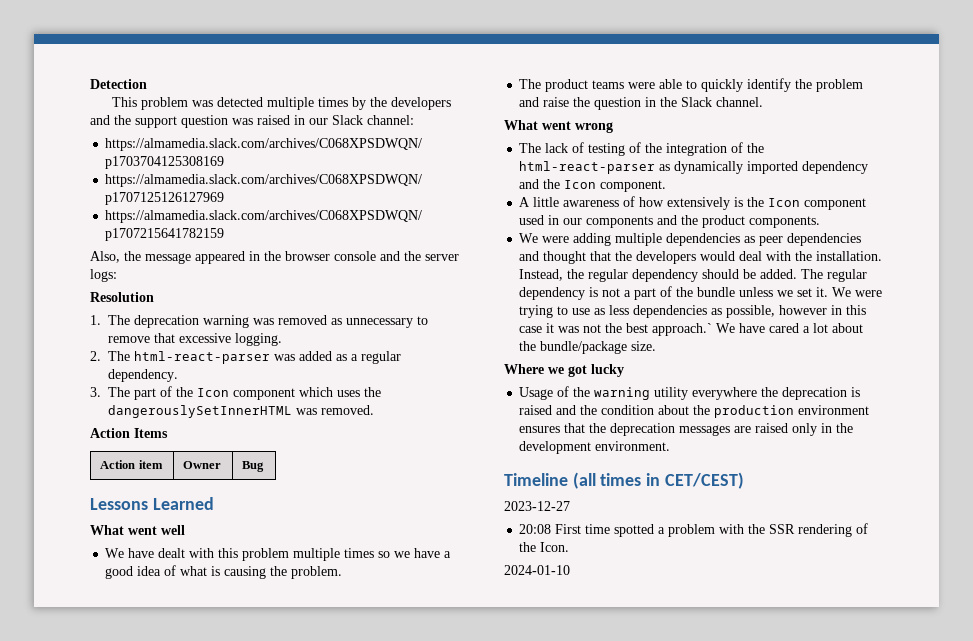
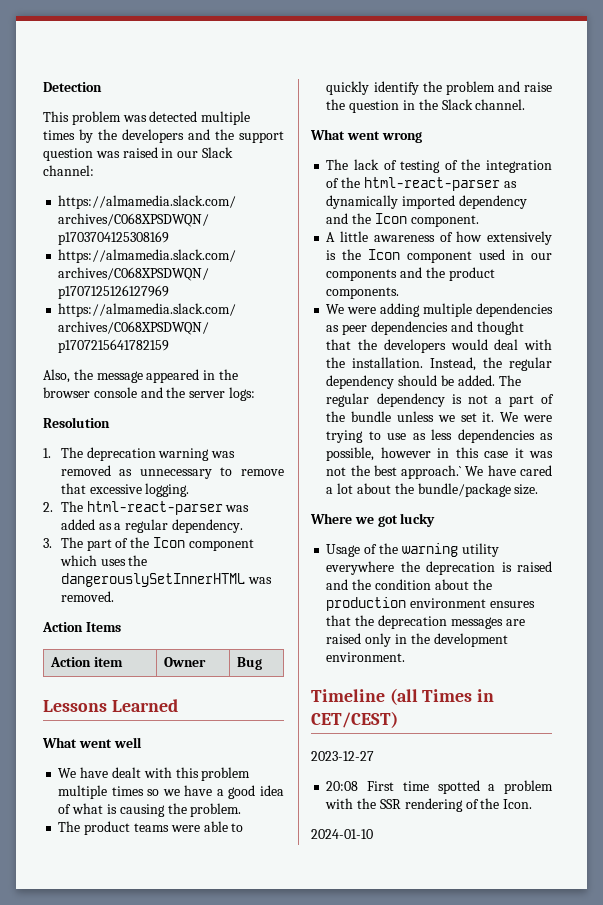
[600,473,642,486] times -> [422,689,473,702] Times

